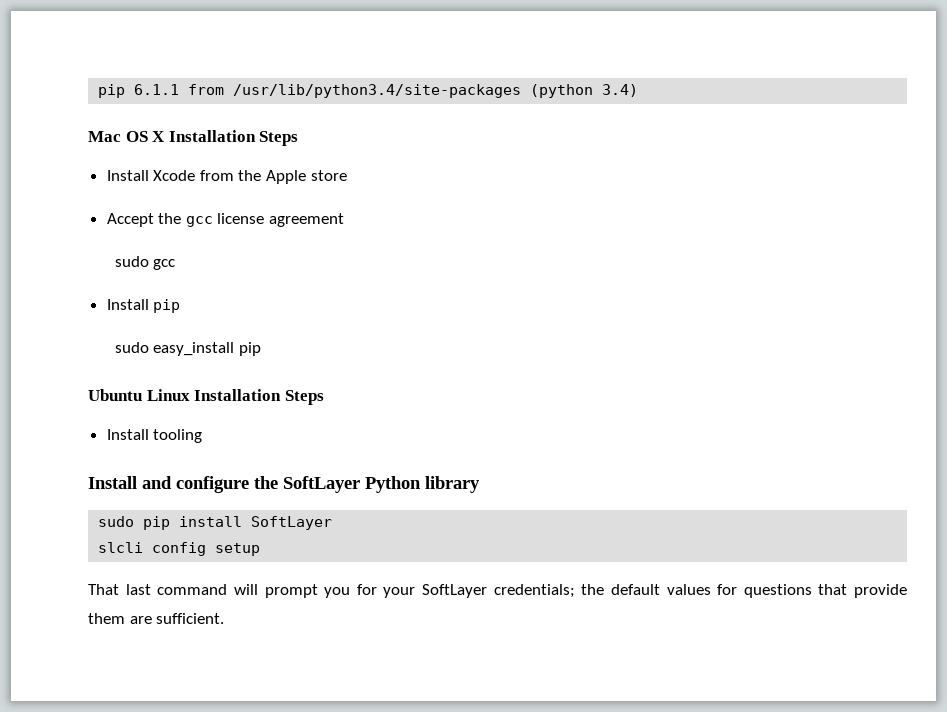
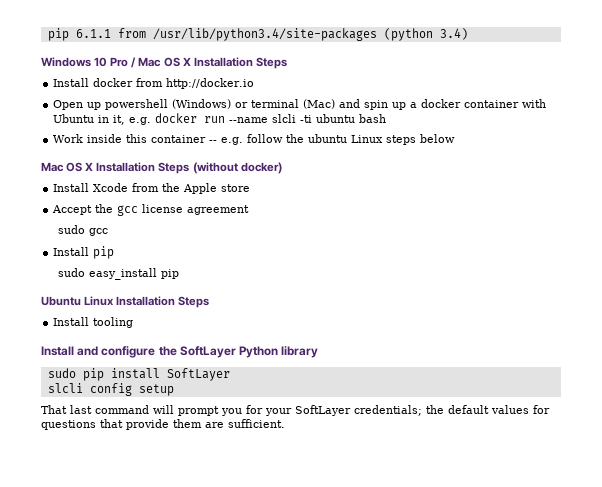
[88,130,299,146] Mac OS X Installation Steps -> [41,57,287,69] [53,78,255,89] [53,99,547,110] [53,113,387,125] [53,134,456,145] [41,162,282,174] Windows 10 Pro / Mac OS X Installation Steps // Install docker from http://docker.io // Open up powershell (Windows) or terminal (Mac) and spin up a docker container with Ubuntu in it, e.g. docker run --name slcli -ti ubuntu bash // Work inside this container -- e.g. follow the ubuntu Linux steps below // Mac OS X Installation Steps (without docker)

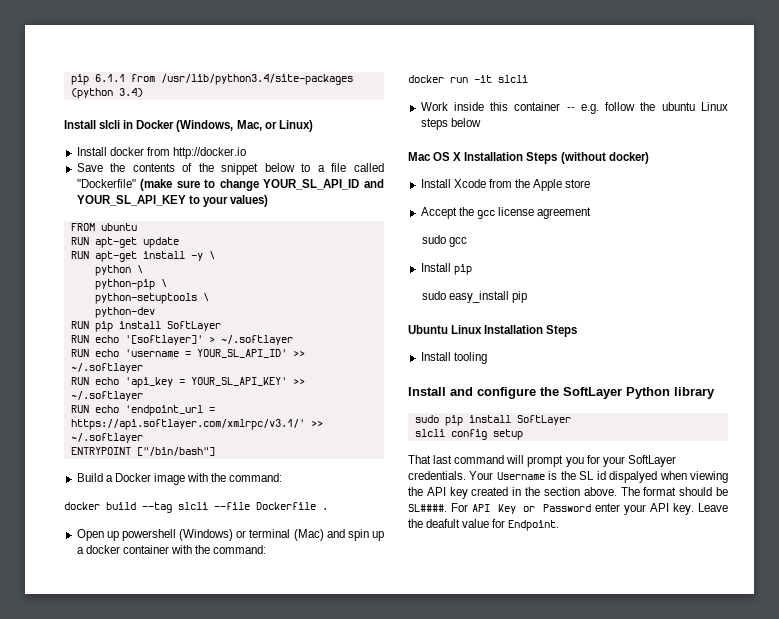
[41,57,287,69] [53,78,255,89] Windows 10 Pro / Mac OS X Installation Steps // Install docker from http://docker.io -> [64,120,313,132] [76,147,246,159] [76,163,384,175] [76,179,385,191] [76,195,268,207] [70,223,137,231] [70,237,179,248] [70,251,215,262] [94,265,143,276] [94,279,167,290] [94,293,209,304] [94,307,155,318] [70,321,221,332] [70,335,293,345] [70,349,305,358] [70,363,143,373] [70,377,305,388] [70,391,143,401] [70,405,215,416] [70,419,323,430] [70,433,143,443] [70,447,215,456] [76,473,283,485] [64,502,328,513] Install slcli in Docker (Windows, Mac, or Linux) // Install docker from http://docker.io // Save the contents of the snippet below to a file called "Dockerfile" (make sure to change YOUR_SL_API_ID and YOUR_SL_API_KEY to your values) // FROM ubuntu // RUN apt-get update // RUN apt-get install -y \ // python \ // python-pip \ // python-setuptools \ // python-dev // RUN pip install SoftLayer // RUN echo '[softlayer]' > ~/.softlayer // RUN echo 'username = YOUR_SL_API_ID' >> ~/.softlayer // RUN echo 'api_key = YOUR_SL_API_KEY' >> ~/.softlayer // RUN echo 'endpoint_url = https://api.softlayer.com/xmlrpc/v3.1/' >> ~/.softlayer // ENTRYPOINT ["/bin/bash"] // Build a Docker image with the command: // docker build --tag slcli --file Dockerfile .
[53,114,152,125] Ubuntu in it, e.g. -> [195,545,267,554] the command: //
[229,114,387,123] --name slcli -ti ubuntu bash -> [474,75,528,83] -it slcli
[354,405,550,416] [41,419,285,430] credentials; the default values for questions that provide them are sufficient. -> [408,471,729,483] [408,487,728,499] [408,503,728,515] [408,519,560,531] credentials. Your Username is the SL id dispalyed when viewing the API key created in the section above. The format should be SL####. For API Key or Password enter your API key. Leave the deafult value for Endpoint.

